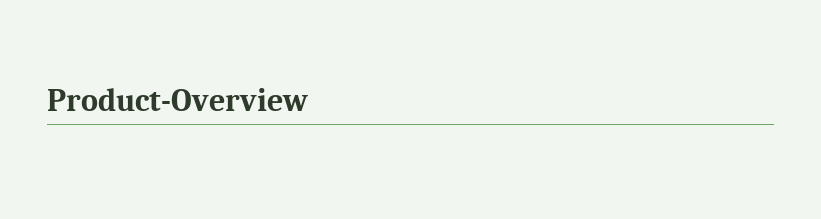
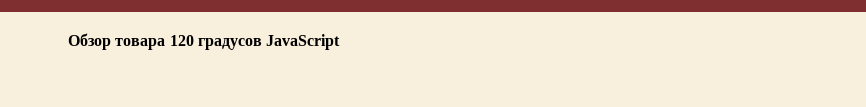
[47,88,308,111] Product-Overview -> [68,33,341,50] Обзор товара 120 градусов JavaScript

